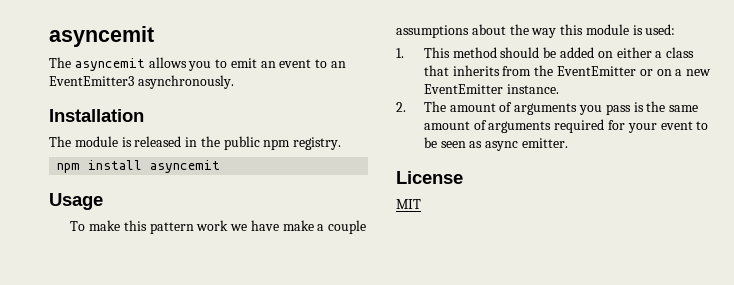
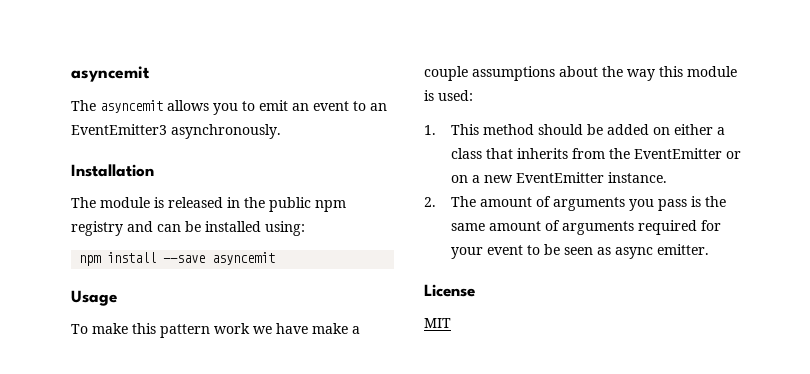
[293,137,342,150] registry. -> [71,221,305,236] registry and can be installed using:
(143, 165) none -> [163,255,206,263] --save

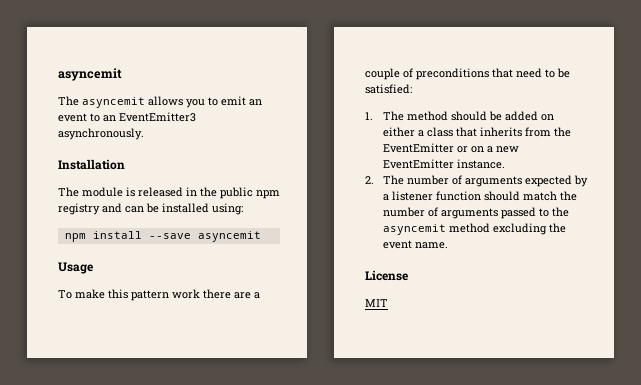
[253,323,360,334] [424,66,737,81] [424,90,473,101] we have make a couple assumptions about the way this module is used: -> [203,289,260,299] [365,68,570,80] [365,84,412,94] there are a couple of preconditions that need to be satisfied:
[451,124,480,135] This -> [382,111,404,121] The
[480,196,727,211] [451,220,722,235] [451,244,710,259] amount of arguments you pass is the same amount of arguments required for your event to be seen as async emitter. -> [406,175,588,187] [382,191,577,201] [382,207,569,219] [382,223,566,235] [382,240,448,249] number of arguments expected by a listener function should match the number of arguments passed to the asyncemit method excluding the event name.

